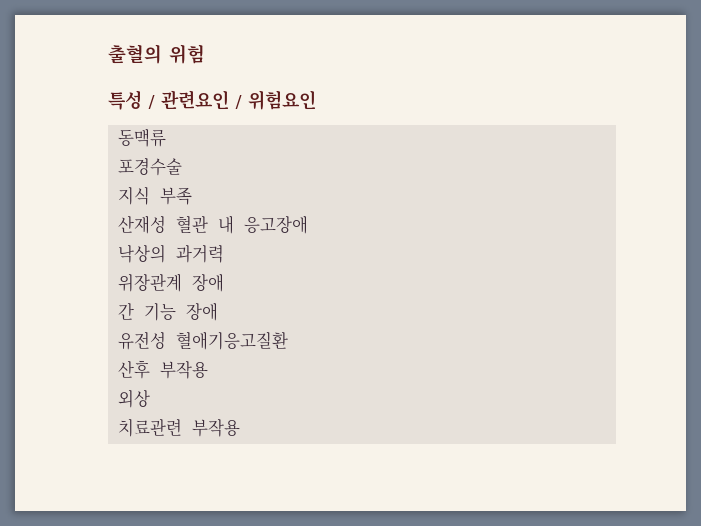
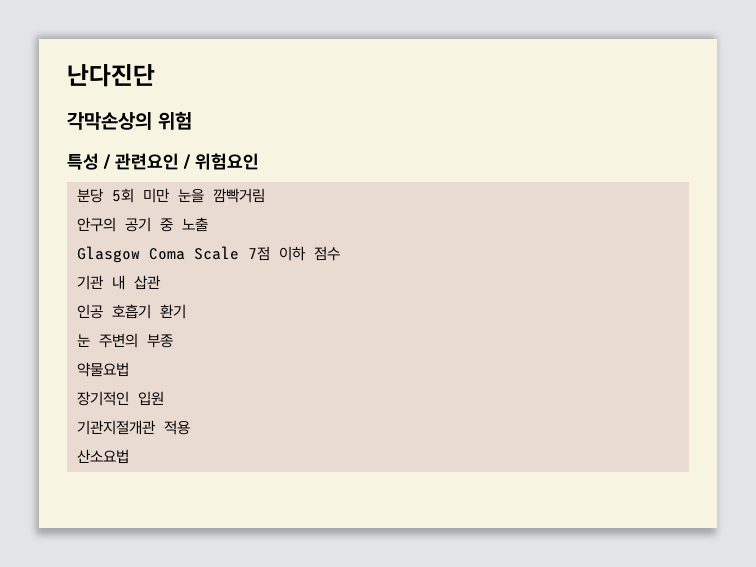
[108,44,162,64] 출혈의 -> [67,64,155,87] [67,112,152,130] 난다진단 // 각막손상의
[118,129,167,147] [118,158,183,176] [118,187,193,205] [118,215,309,234] [118,244,225,263] [118,273,225,292] [118,302,219,321] [118,331,289,350] [118,360,209,379] [118,389,151,408] [118,418,241,437] 동맥류 // 포경수술 // 지식 부족 // 산재성 혈관 내 응고장애 // 낙상의 과거력 // 위장관계 장애 // 간 기능 장애 // 유전성 혈애기응고질환 // 산후 부작용 // 외상 // 치료관련 부작용 -> [76,188,265,203] [76,217,208,232] [76,246,340,263] [76,275,161,290] [76,304,186,319] [76,333,173,348] [76,362,129,377] [76,391,164,406] [76,420,190,435] [76,449,129,464] 분당 5회 미만 눈을 깜빡거림 // 안구의 공기 중 노출 // Glasgow Coma Scale 7점 이하 점수 // 기관 내 삽관 // 인공 호흡기 환기 // 눈 주변의 부종 // 약물요법 // 장기적인 입원 // 기관지절개관 적용 // 산소요법

